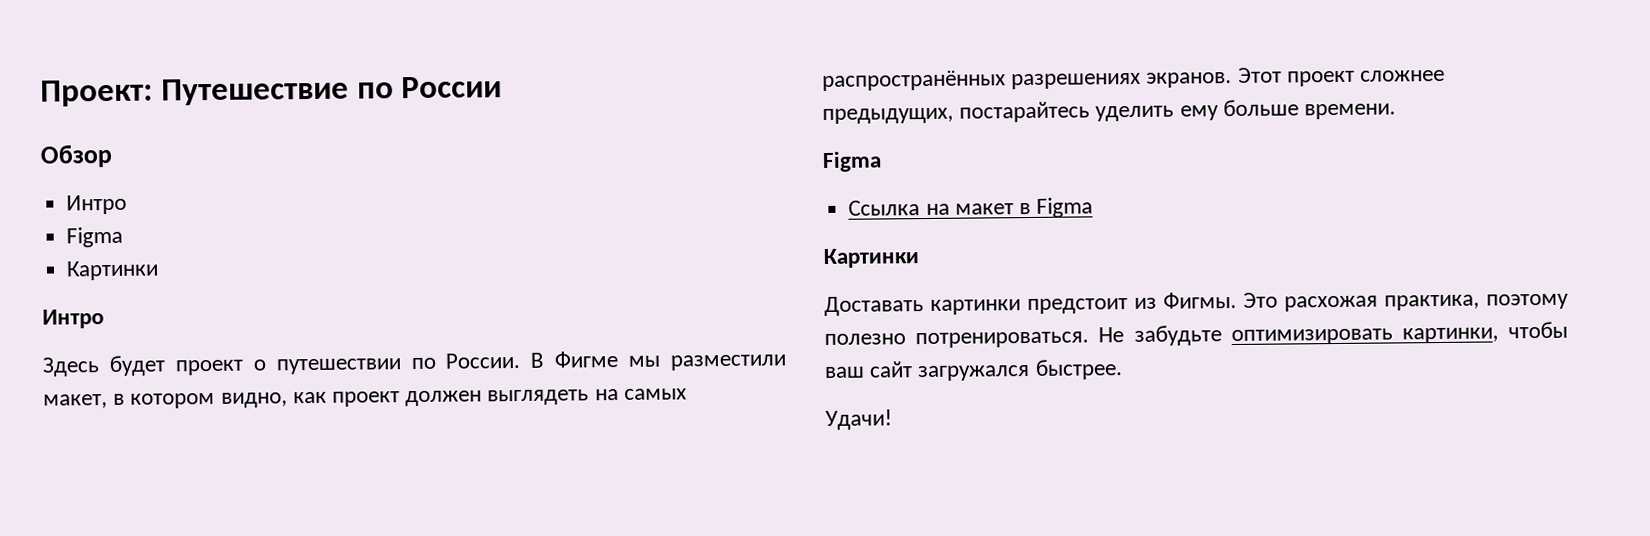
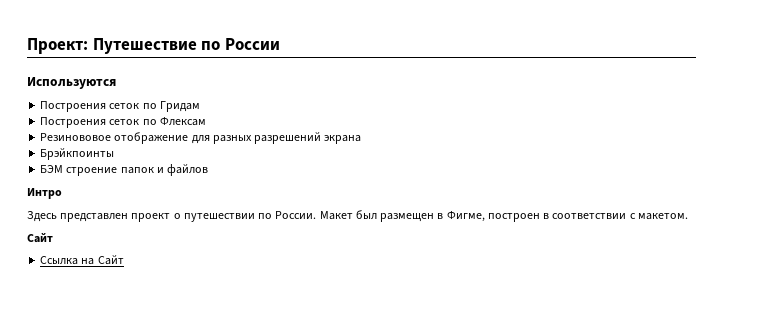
[40,143,112,168] [66,194,128,215] [66,226,124,248] [66,260,160,281] Обзор // Интро // Figma // Картинки -> [27,77,116,89] [40,101,200,112] [40,117,206,128] [40,132,362,144] [40,148,115,160] [40,164,209,176] Используются // Построения сеток по Гридам // Построения сеток по Флексам // Резинововое отображение для разных разрешений экрана // Брэйкпоинты // БЭМ строение папок и файлов
[108,355,166,377] будет -> [60,213,129,222] представлен
[530,351,786,371] [43,388,687,409] [822,67,1446,92] [822,99,1397,125] [822,151,882,173] [848,197,1094,218] [823,248,919,269] [824,291,1569,317] [824,321,1568,349] [824,359,1123,382] [825,409,892,431] В Фигме мы разместили макет, в котором видно, как проект должен выглядеть на самых распространённых разрешениях экранов. Этот проект сложнее предыдущих, постарайтесь уделить ему больше времени. // Figma // Ссылка на макет в Figma // Картинки // Доставать картинки предстоит из Фигмы. Это расхожая практика, поэтому полезно потренироваться. Не забудьте оптимизировать картинки, чтобы ваш сайт загружался быстрее. // Удачи! -> [319,210,688,222] [27,232,53,243] [40,255,124,265] Макет был размещен в Фигме, построен в соответствии с макетом. // Сайт // Ссылка на Сайт

